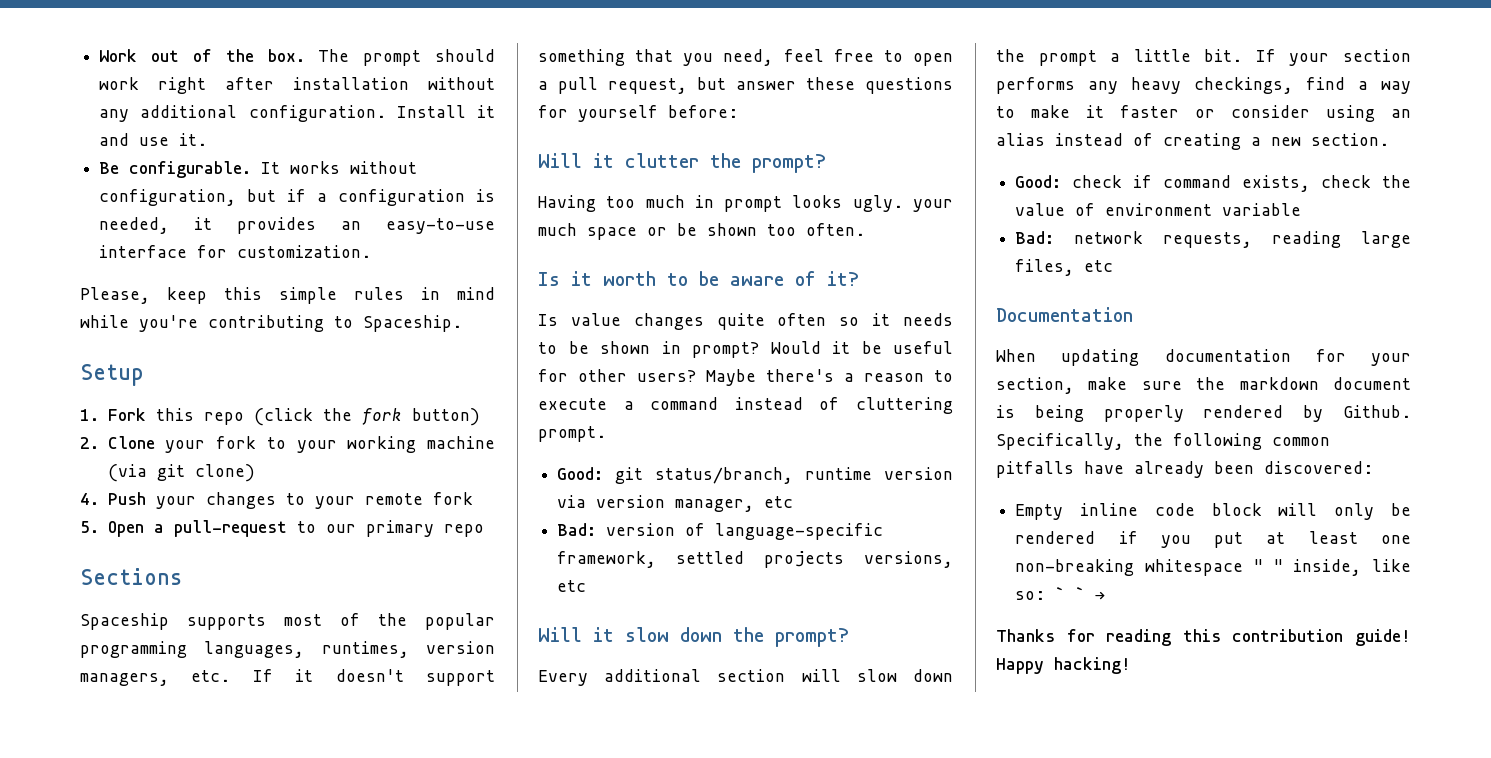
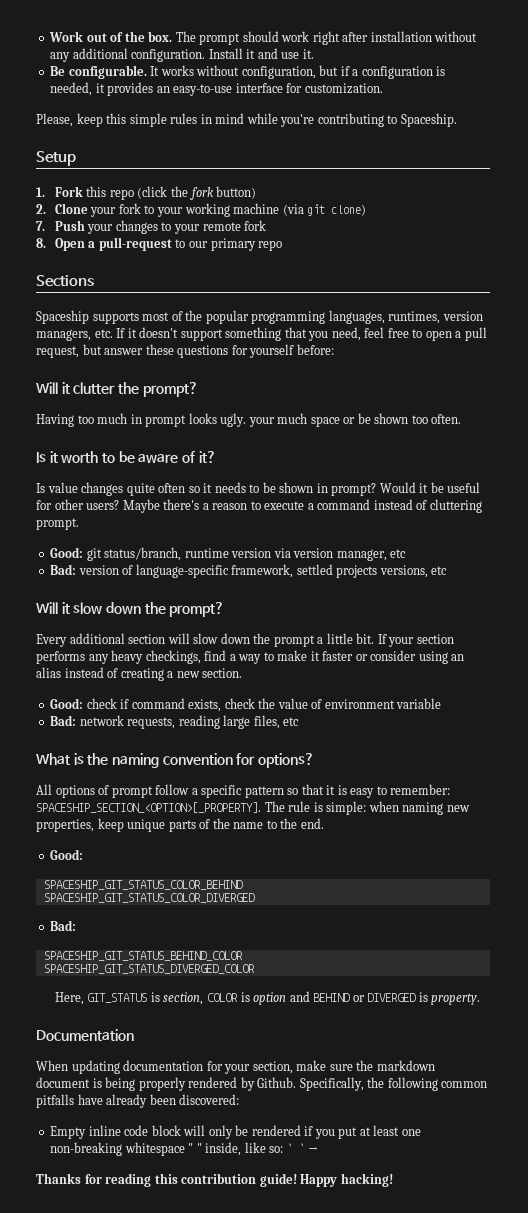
[80,493,99,505] 4. -> [36,221,45,231] 7.
[80,521,99,533] 5. -> [36,238,46,248] 8.
(1114, 266) none -> [36,753,314,768] [36,784,451,798] [36,801,470,815] [36,818,324,832] [50,849,84,860] [43,880,243,890] [43,893,255,903] [50,920,77,931] [43,951,243,961] [43,964,255,974] [54,991,481,1005] // What is the naming convention for options? // All options of prompt follow a specific pattern so that it is easy to remember: SPACESHIP_SECTION_<OPTION>[_PROPERTY]. The rule is simple: when naming new properties, keep unique parts of the name to the end. // Good: // SPACESHIP_GIT_STATUS_COLOR_BEHIND // SPACESHIP_GIT_STATUS_COLOR_DIVERGED // Bad: // SPACESHIP_GIT_STATUS_BEHIND_COLOR // SPACESHIP_GIT_STATUS_DIVERGED_COLOR // Here, GIT_STATUS is section, COLOR is option and BEHIND or DIVERGED is property.

